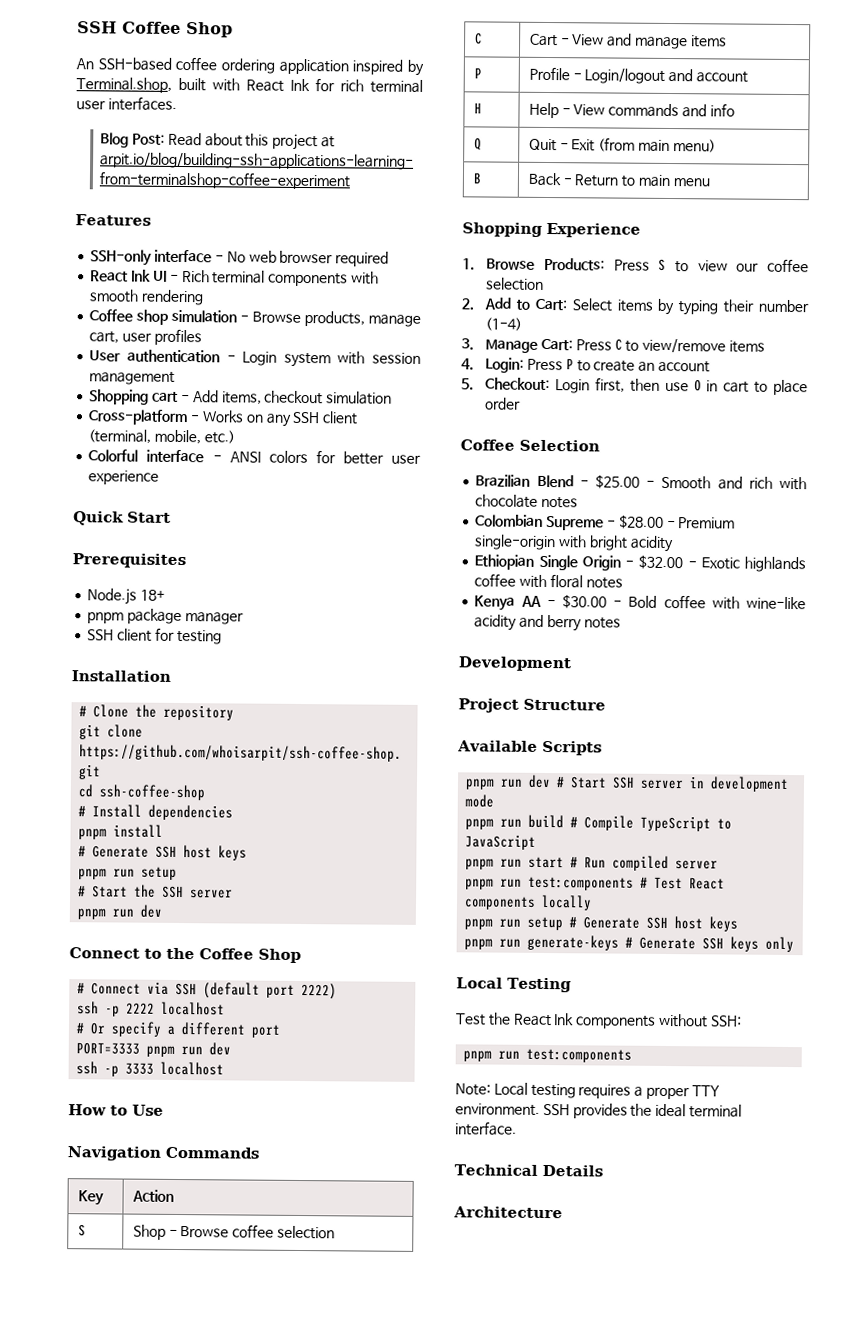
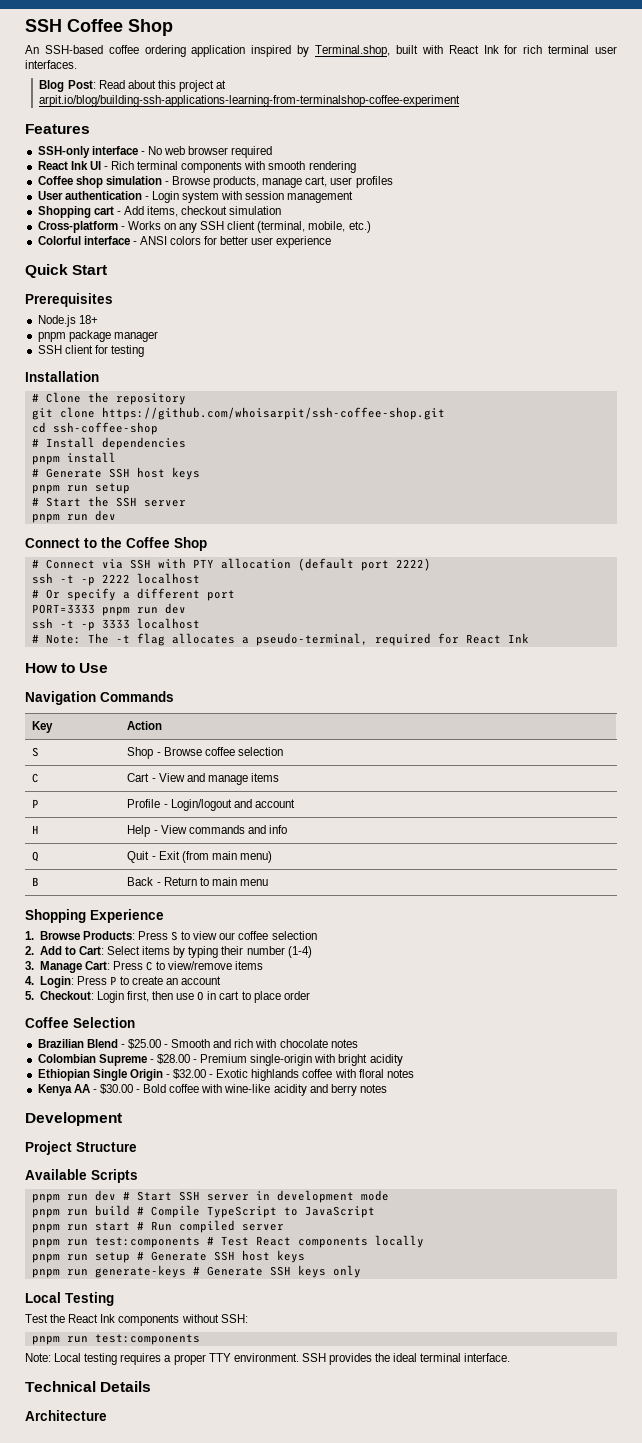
(198, 989) none -> [157,558,291,569] with PTY allocation
(100, 1008) none -> [59,575,74,583] -t
(99, 1068) none -> [59,620,74,628] -t
(225, 1068) none -> [31,633,529,646] // # Note: The -t flag allocates a pseudo-terminal, required for React Ink

